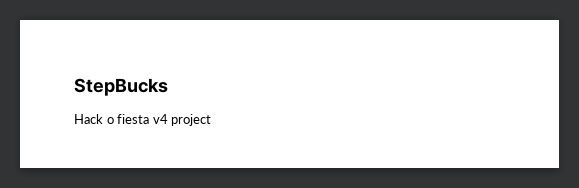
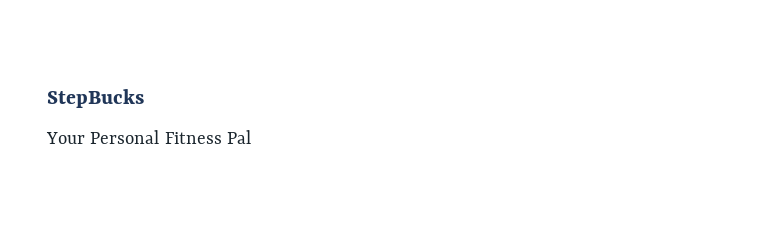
[74,114,212,126] Hack o fiesta v4 project -> [46,130,251,144] Your Personal Fitness Pal

